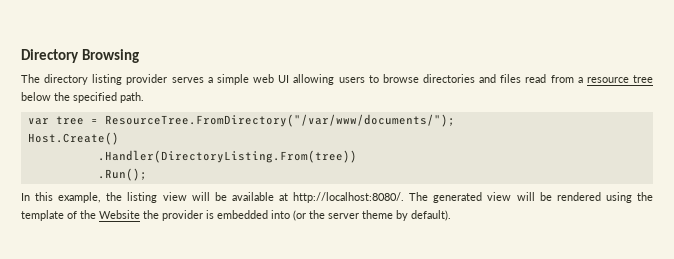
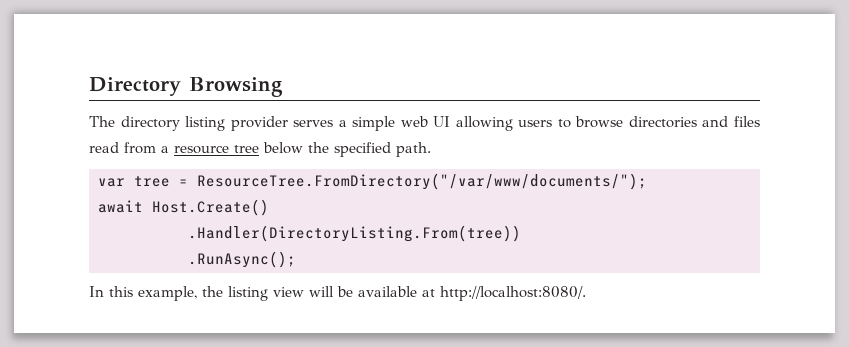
(455, 120) none -> [98,200,143,213] await
[97,168,147,181] .Run(); -> [188,251,296,268] .RunAsync();
[409,192,653,203] [21,210,451,221] The generated view will be rendered using the template of the Website the provider is embedded into (or the server theme by default). -> (586, 293) none

